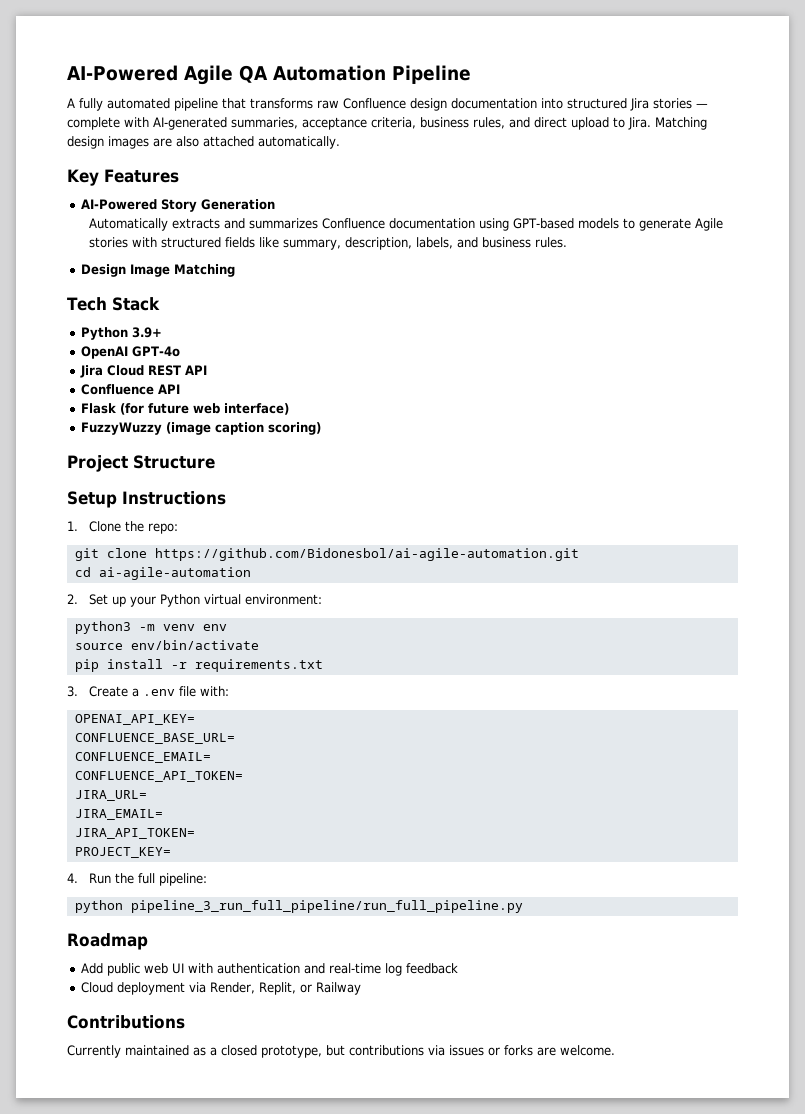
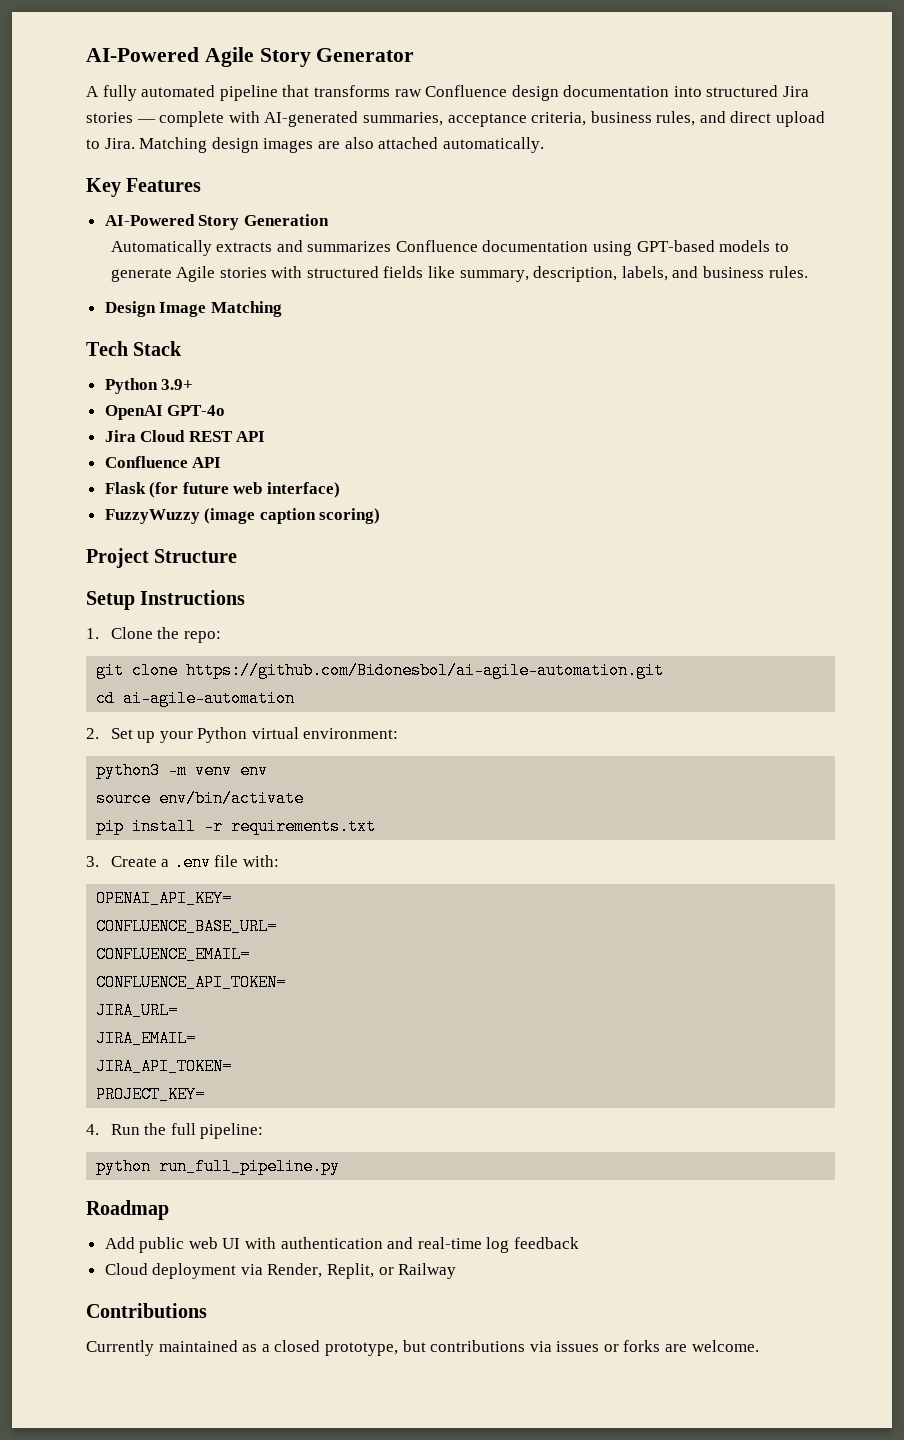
[239,65,471,84] QA Automation Pipeline -> [259,48,415,67] Story Generator
[130,900,523,913] pipeline_3_run_full_pipeline/run_full_pipeline.py -> [159,1158,341,1175] run_full_pipeline.py

